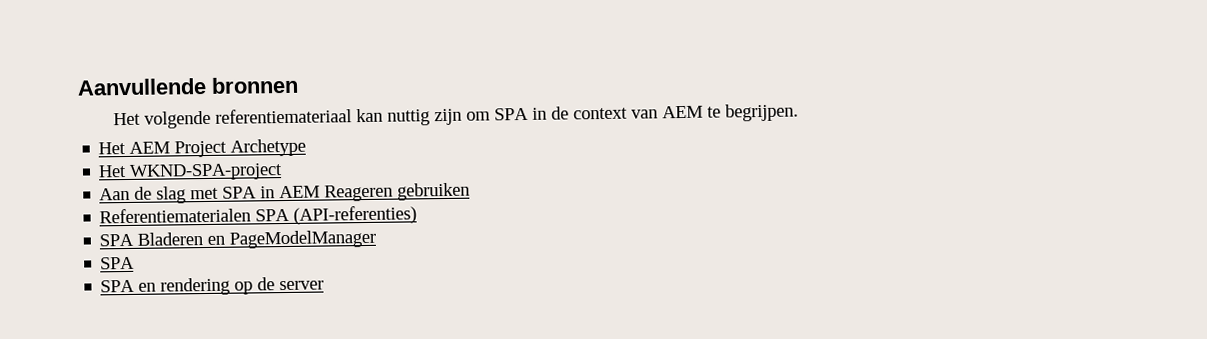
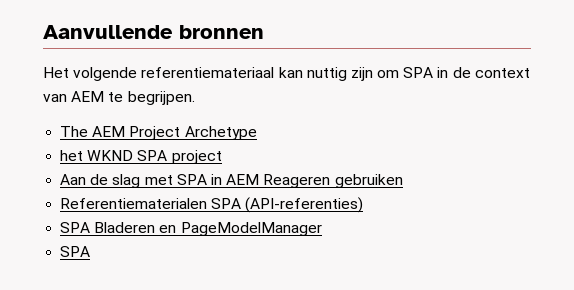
[98,141,127,155] Het -> [60,126,89,137] The
[98,163,284,181] Het WKND-SPA-project -> [60,150,222,164] het WKND SPA project
[100,277,325,296] // SPA en rendering op de server -> (91, 251) none

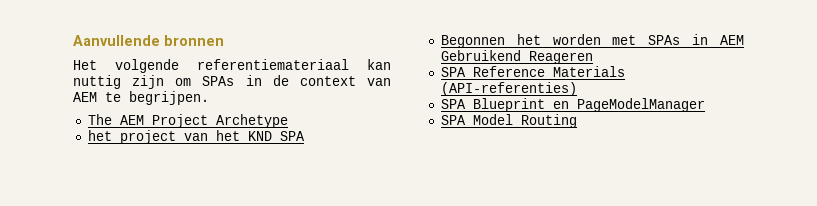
[403,67,434,78] SPA -> [202,76,235,86] SPAs
[87,150,222,164] [60,174,207,188] WKND SPA project // Aan de slag met SPA -> [119,130,305,144] [440,34,681,48] project van het KND SPA // Begonnen het worden met SPAs
(260, 179) none -> [440,50,521,61] Gebruikend
[334,174,403,188] [60,198,242,209] gebruiken // Referentiematerialen SPA -> [440,66,625,77] // SPA Reference Materials
[94,222,156,233] Bladeren -> [472,98,545,112] Blueprint
(91, 251) none -> [472,114,577,128] Model Routing

